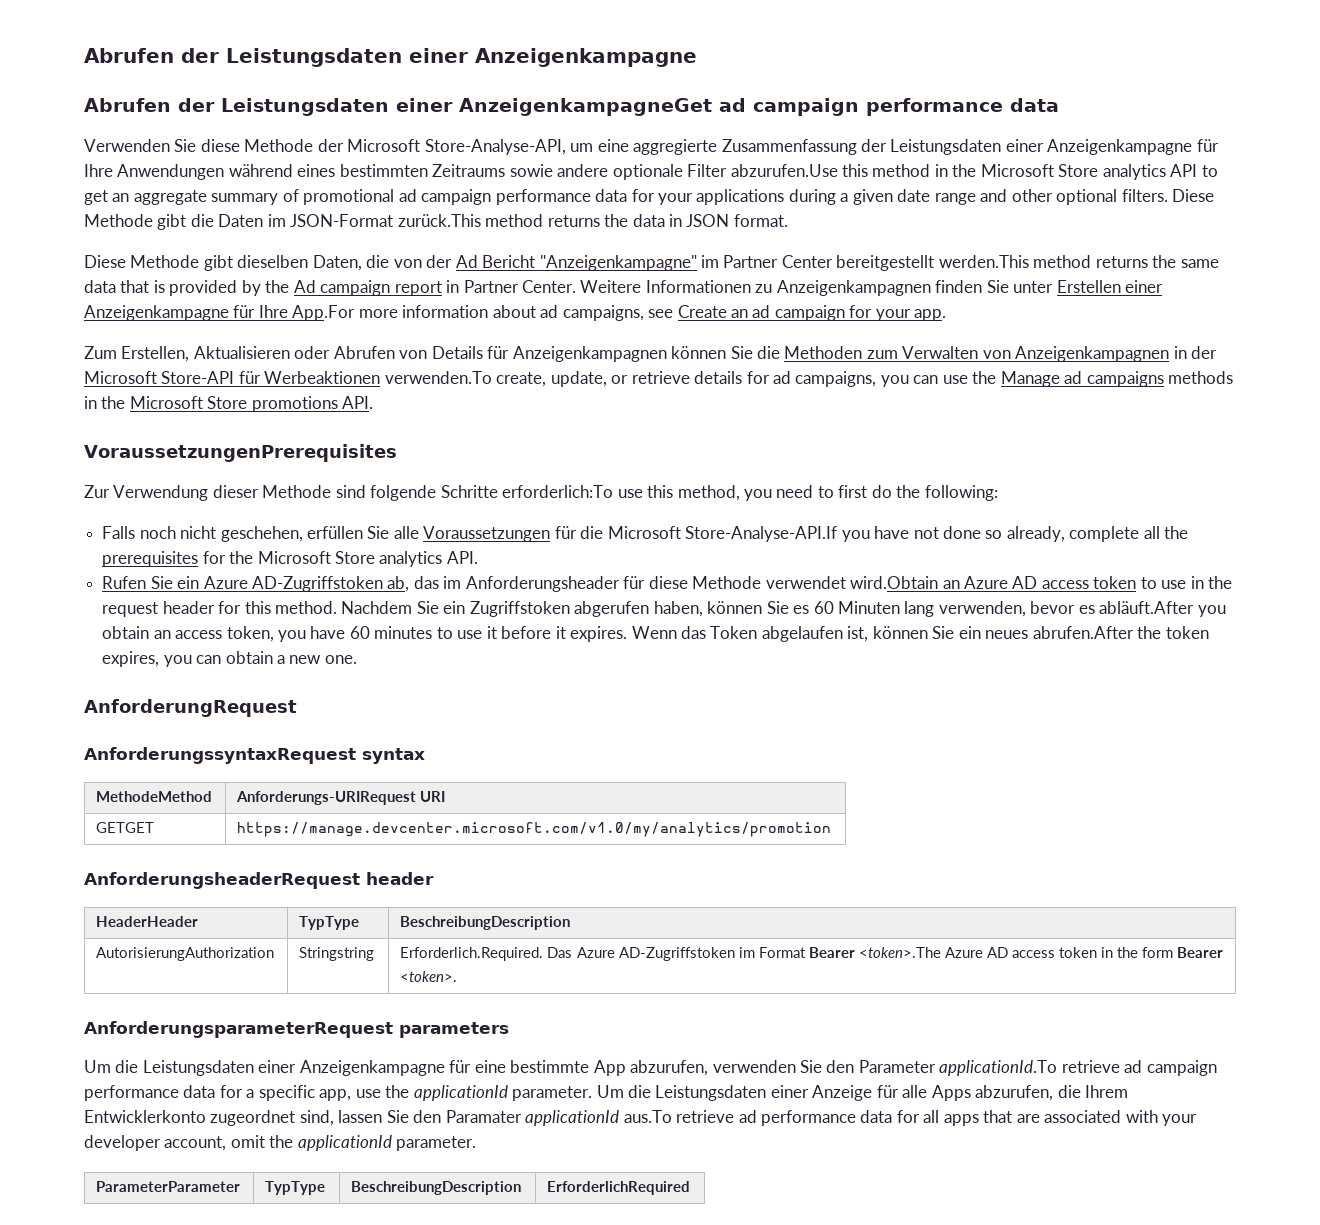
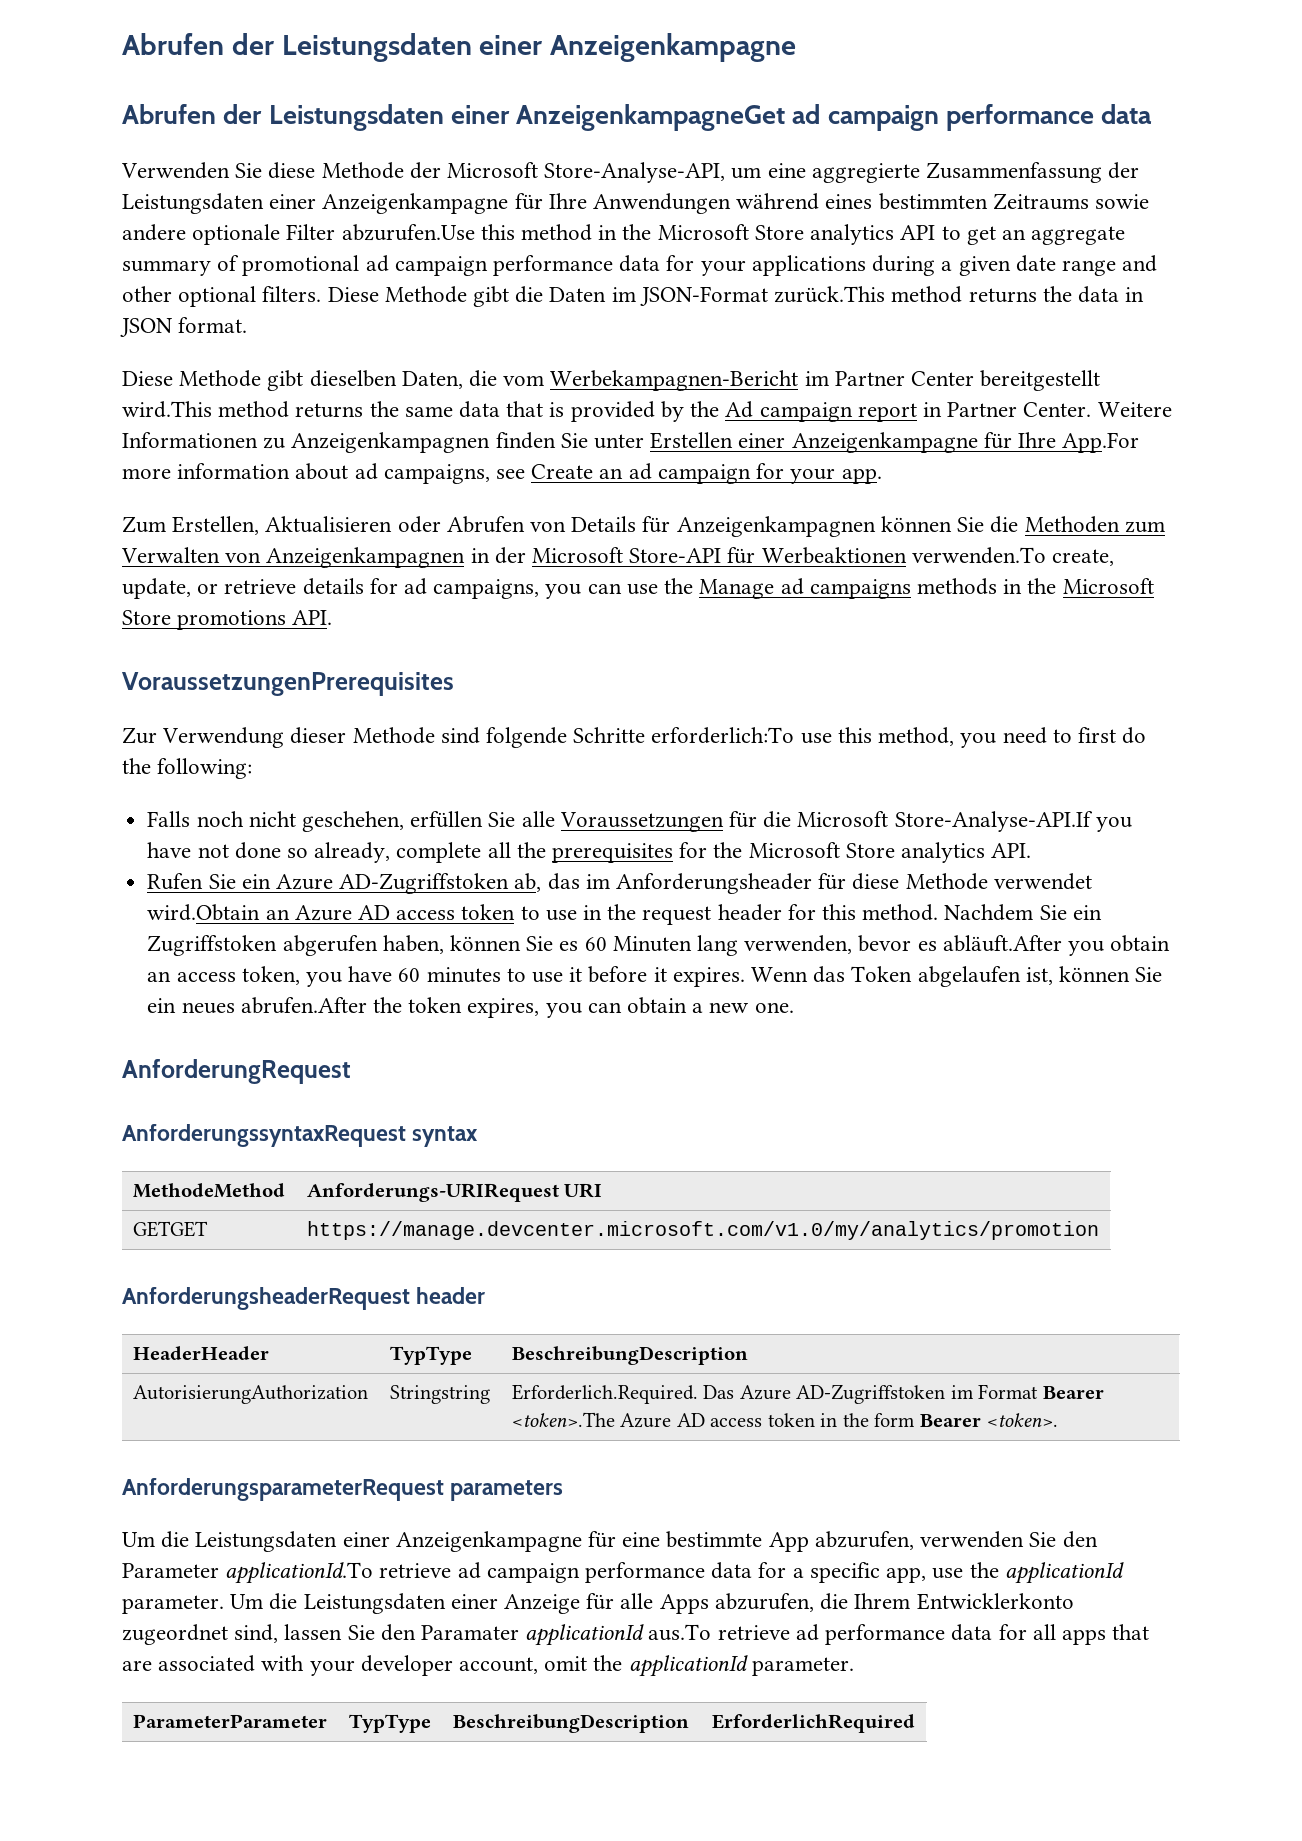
[393,255,697,271] von der Ad Bericht "Anzeigenkampagne" -> [503,370,799,391] vom Werbekampagnen-Bericht
[938,255,1029,268] werden.This -> [122,401,212,418] wird.This

